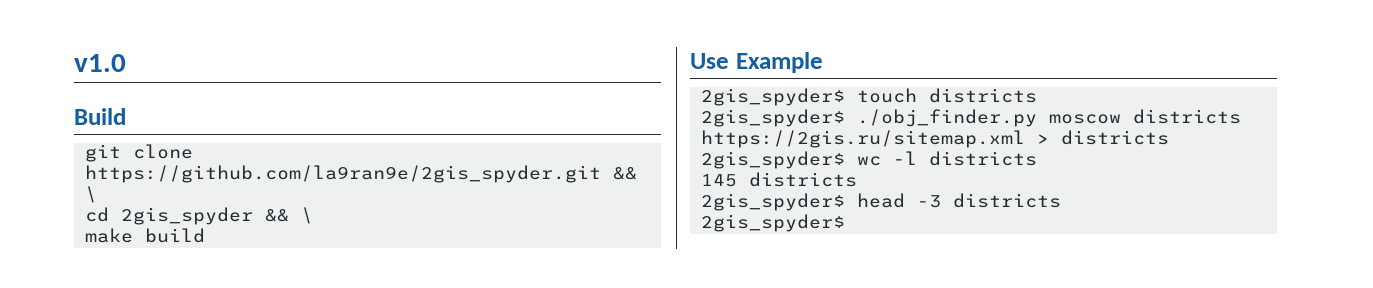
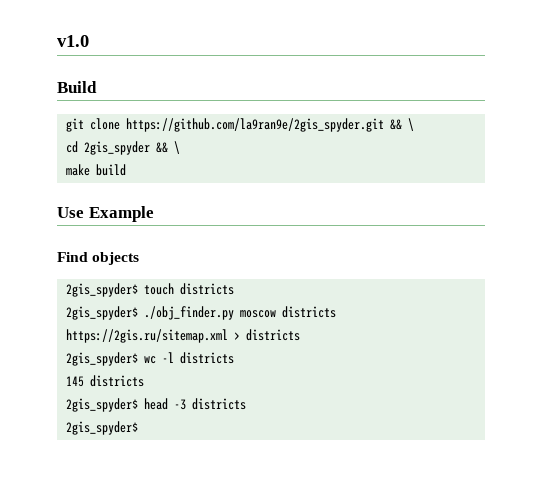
(823, 62) none -> [57,252,140,265] // Find objects

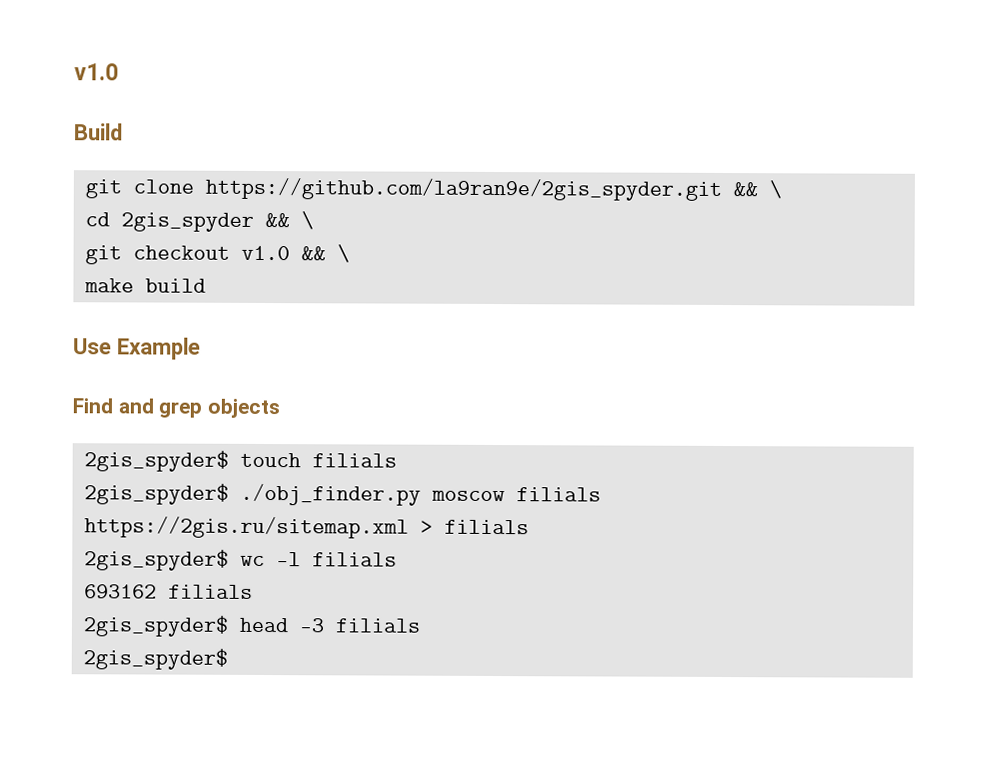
(180, 147) none -> [85,244,351,265] // git checkout v1.0 && \
(88, 257) none -> [117,398,203,418] and grep
[179,283,234,295] districts -> [312,453,398,468] filials
[281,306,336,318] districts -> [516,487,602,502] filials
[245,329,300,341] districts -> [444,519,530,535] filials
[179,352,234,364] [65,375,144,387] districts // 145 districts -> [312,552,398,567] [84,584,254,599] filials // 693162 filials
[191,398,246,410] districts -> [335,618,422,633] filials

